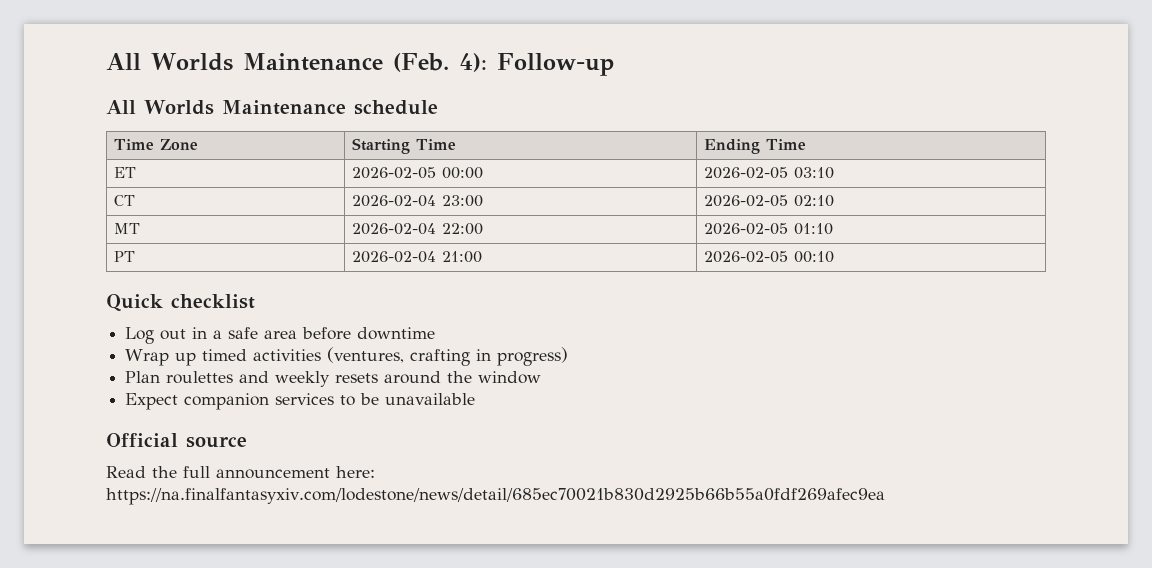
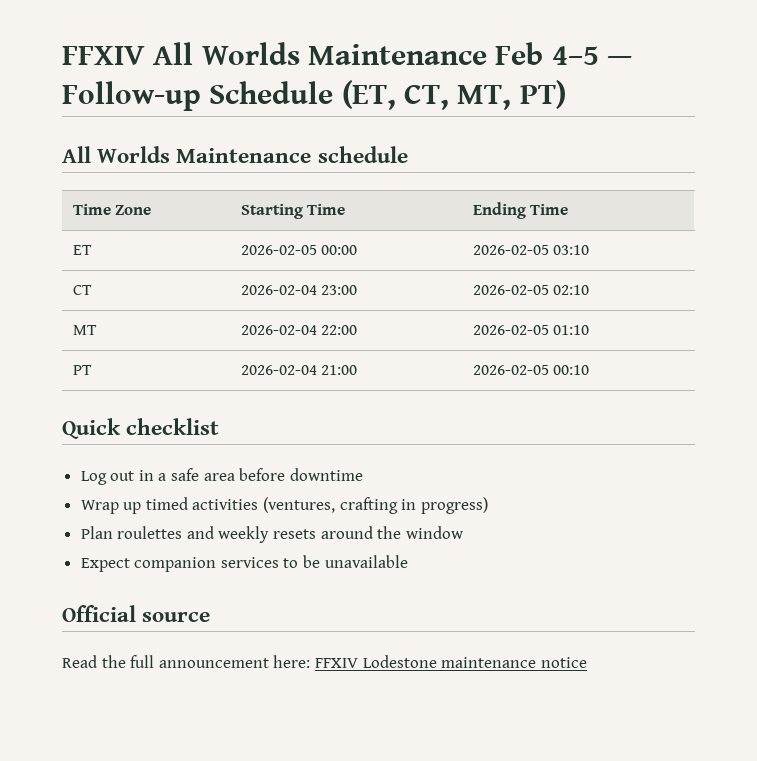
[106,53,614,76] All Worlds Maintenance (Feb. 4): Follow-up -> [62,42,633,65] [62,80,566,111] FFXIV All Worlds Maintenance Feb 4–5 — Follow-up Schedule (ET, CT, MT, PT)
[106,488,885,505] https://na.finalfantasyxiv.com/lodestone/news/detail/685ec70021b830d2925b66b55a0fdf269afec9ea -> [314,655,587,668] FFXIV Lodestone maintenance notice

